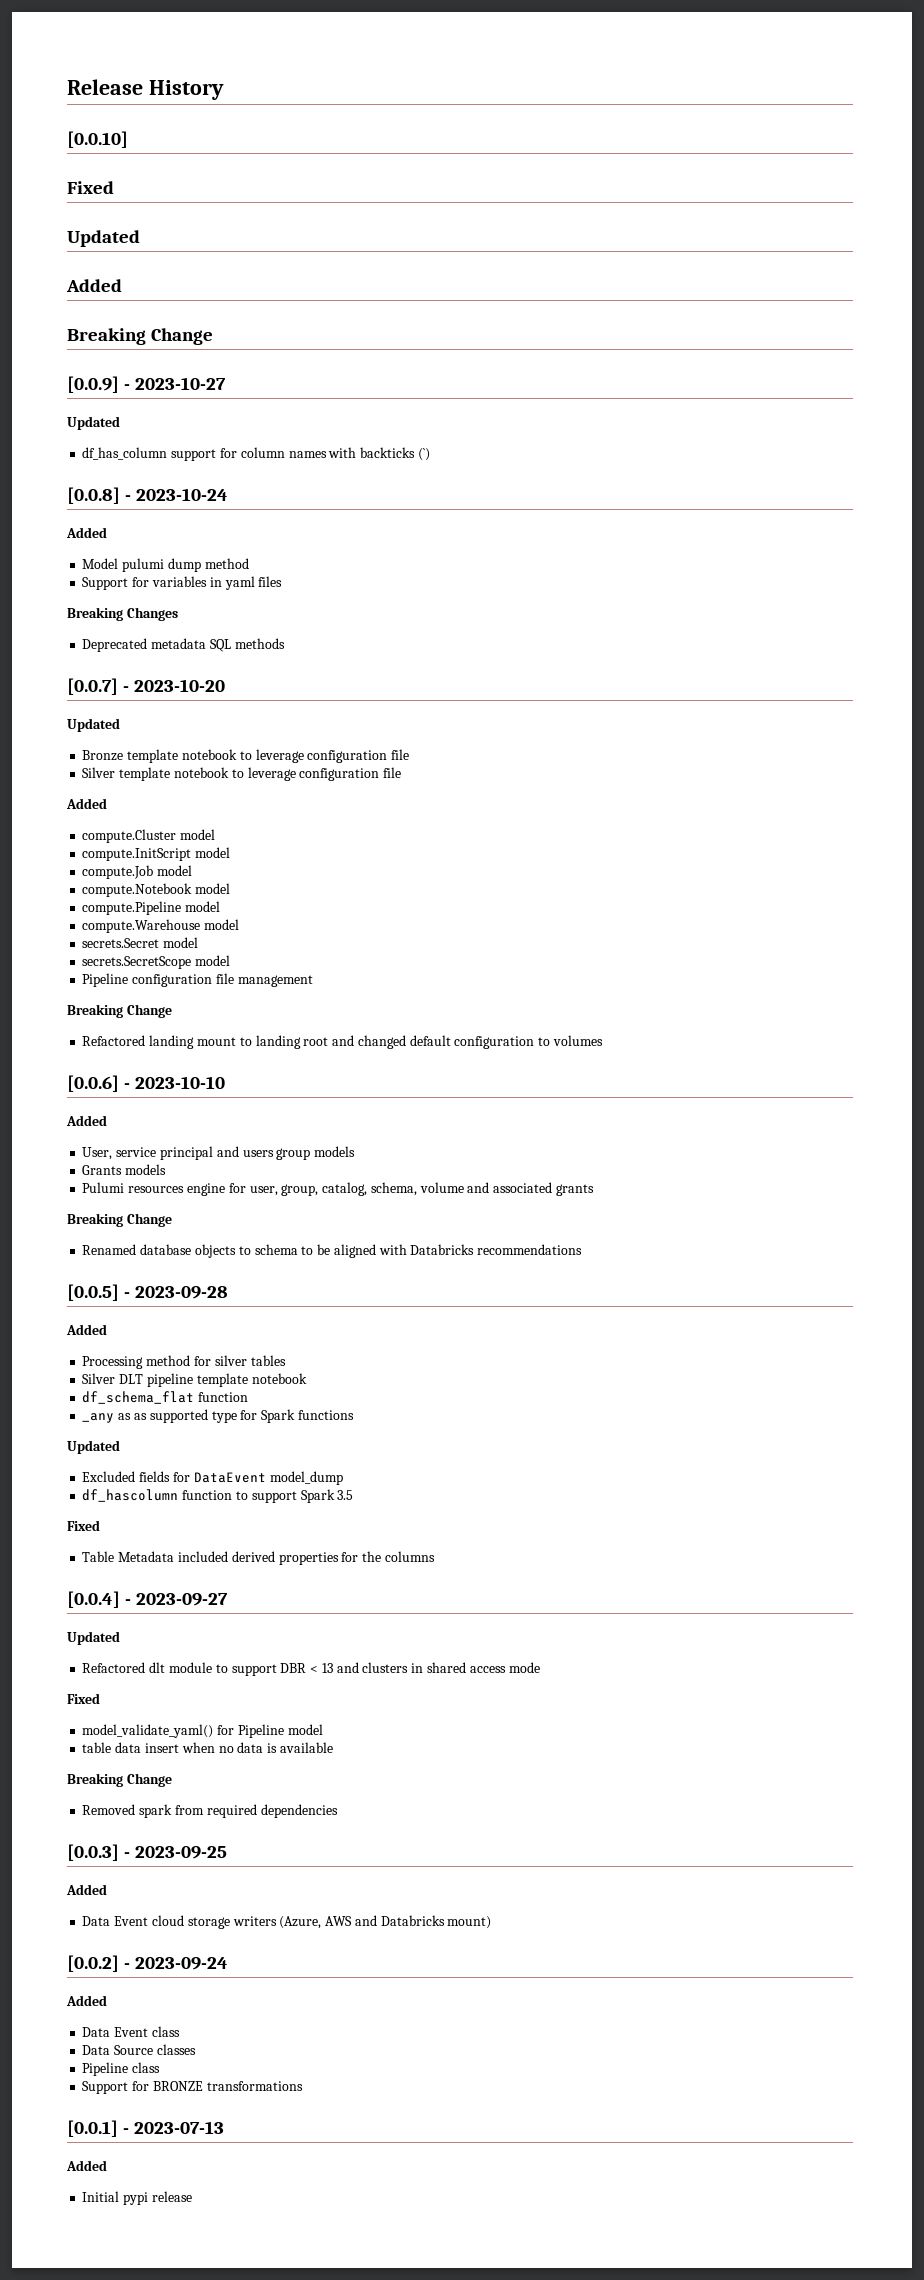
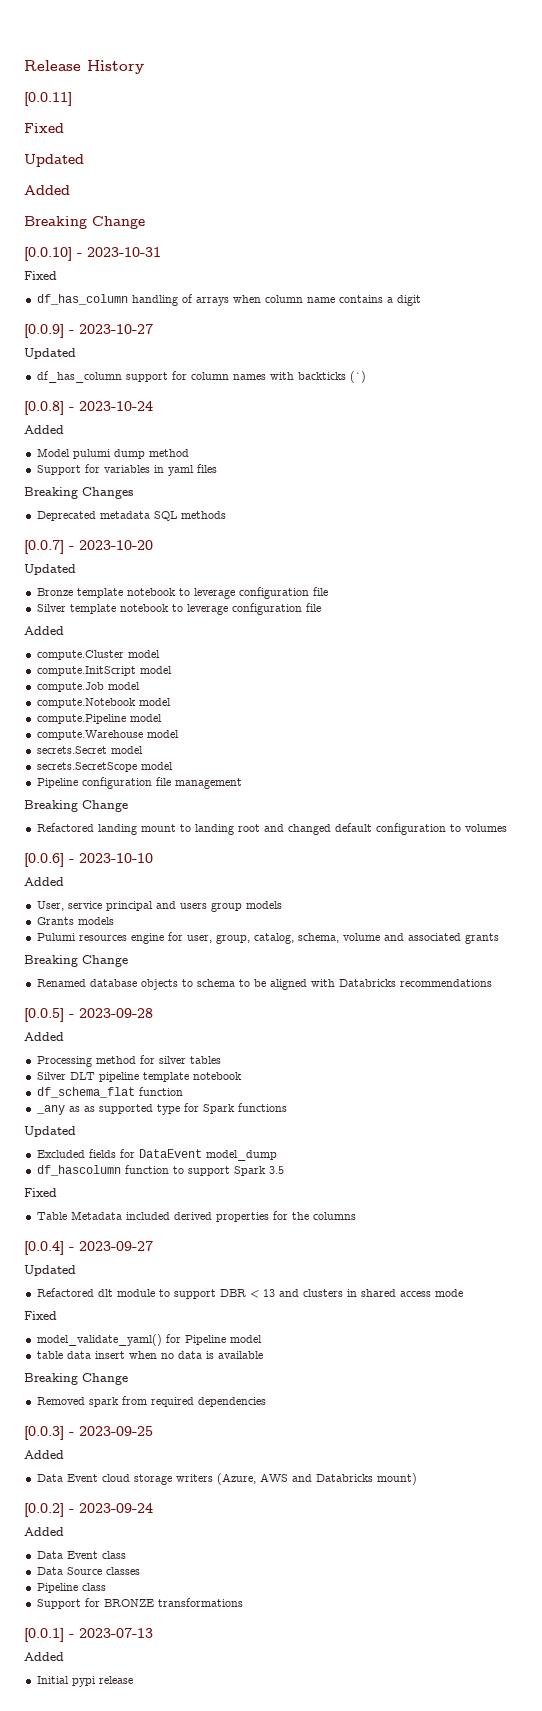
[67,131,128,148] [0.0.10] -> [24,92,72,106] [0.0.11]
(214, 336) none -> [24,247,161,261] [24,271,57,280] [36,294,421,306] // [0.0.10] - 2023-10-31 // Fixed // df_has_column handling of arrays when column name contains a digit

